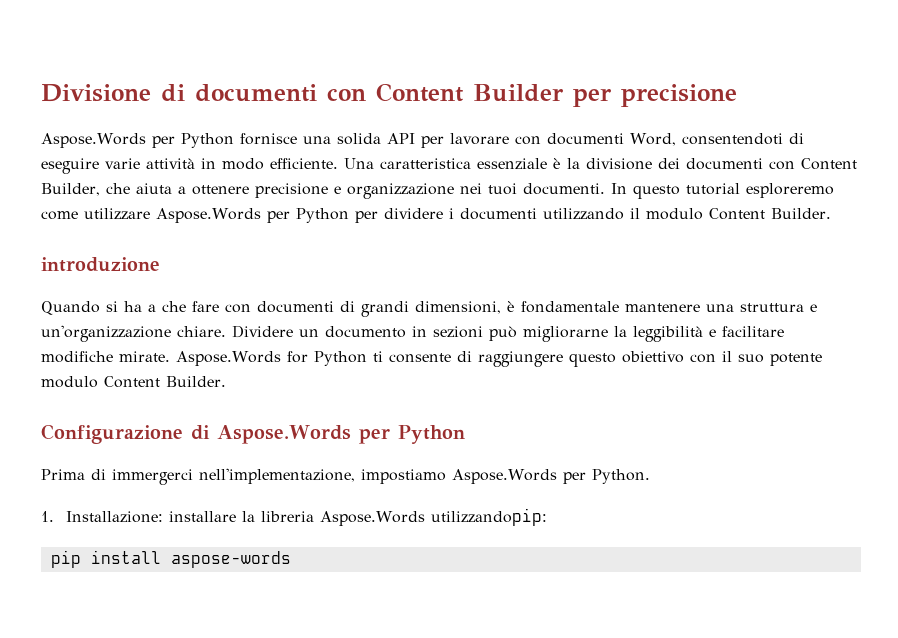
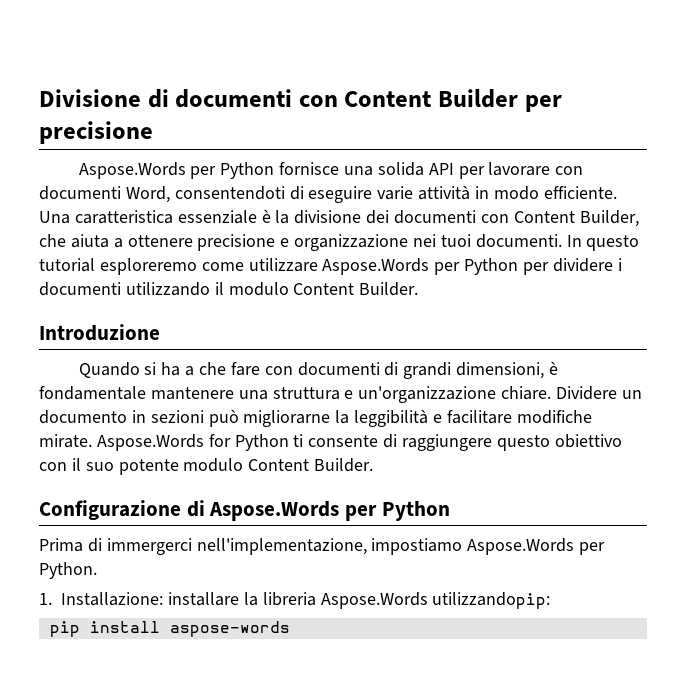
[41,257,160,272] introduzione -> [39,324,160,341] Introduzione

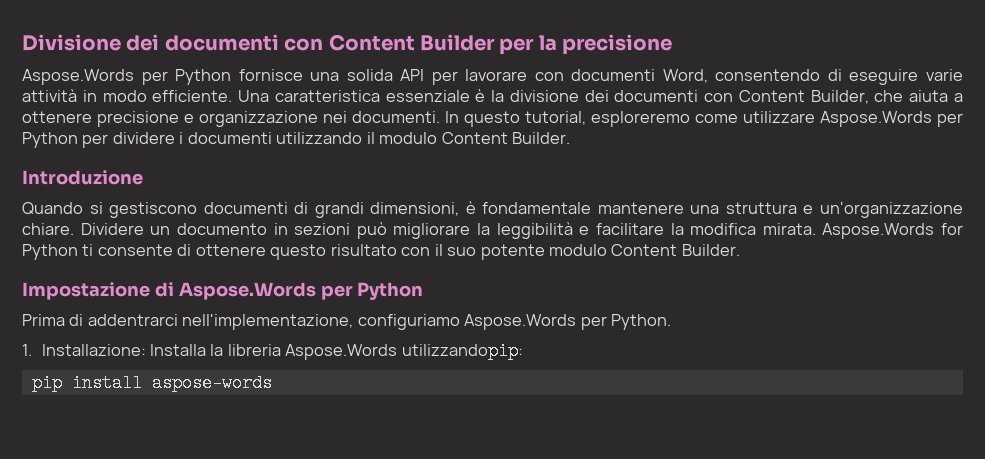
[147,89,169,108] di -> [126,34,160,51] dei
(562, 103) none -> [538,35,557,51] la
[174,186,285,200] consentendoti -> [715,69,821,81] consentendo
[440,234,471,247] tuoi -> (347, 117) none
[39,258,95,272] tutorial -> [525,111,586,125] tutorial,
[161,362,293,376] ha a che fare con -> [109,202,198,218] gestiscono
[243,410,331,427] migliorarne -> [393,223,471,239] migliorare
[516,410,592,424] [39,434,92,448] modifiche mirate. -> [670,223,816,235] la modifica mirata.
[402,434,622,451] raggiungere questo obiettivo -> [195,244,397,260] ottenere questo risultato
[39,500,181,520] Configurazione -> [22,282,150,300] Impostazione
[106,538,463,555] immergerci nell'implementazione, impostiamo -> [87,314,460,330] addentrarci nell'implementazione, configuriamo
[168,592,240,606] installare -> [150,344,207,356] Installa

